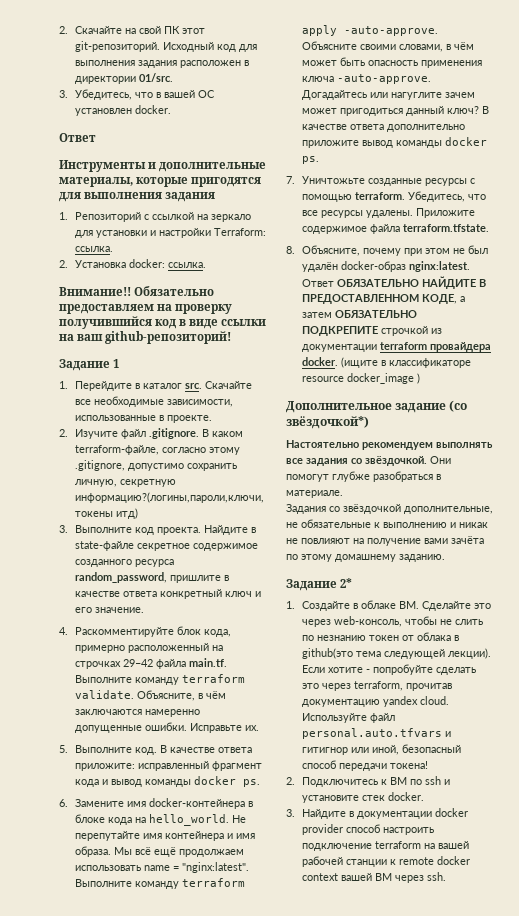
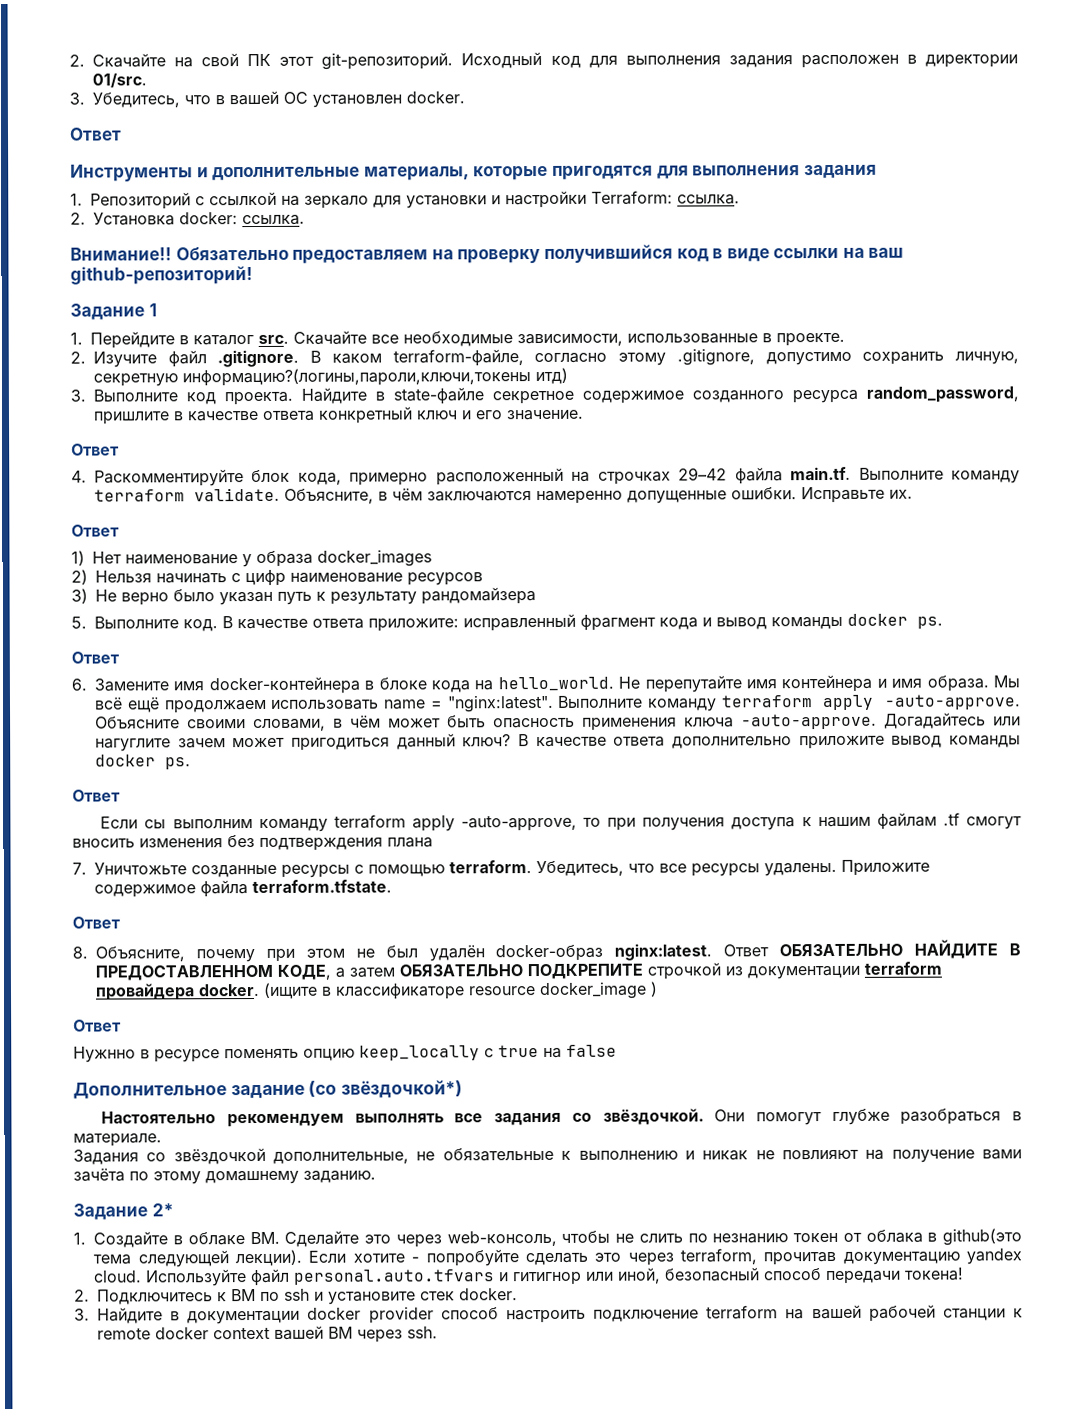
(144, 610) none -> [71,443,119,456] // Ответ
(259, 728) none -> [71,524,119,537] [71,549,432,568] [71,569,483,587] [71,587,536,606] // Ответ // 1) Нет наименование у образа docker_images // 2) Нельзя начинать с цифр наименование ресурсов // 3) Не верно было указан путь к результату рандомайзера
(260, 783) none -> [71,651,119,664] // Ответ
(319, 160) none -> [72,789,120,802] [100,812,1023,832] [72,835,433,851] // Ответ // Если сы выполним команду terraform apply -auto-approve, то при получения доступа к нашим файлам .tf смогут вносить изменения без подтверждения плана
(489, 228) none -> [72,916,120,929] // Ответ
(420, 378) none -> [73,1019,121,1032] [73,1044,617,1063] // Ответ // Нужнно в ресурсе поменять опцию keep_locally с true на false

